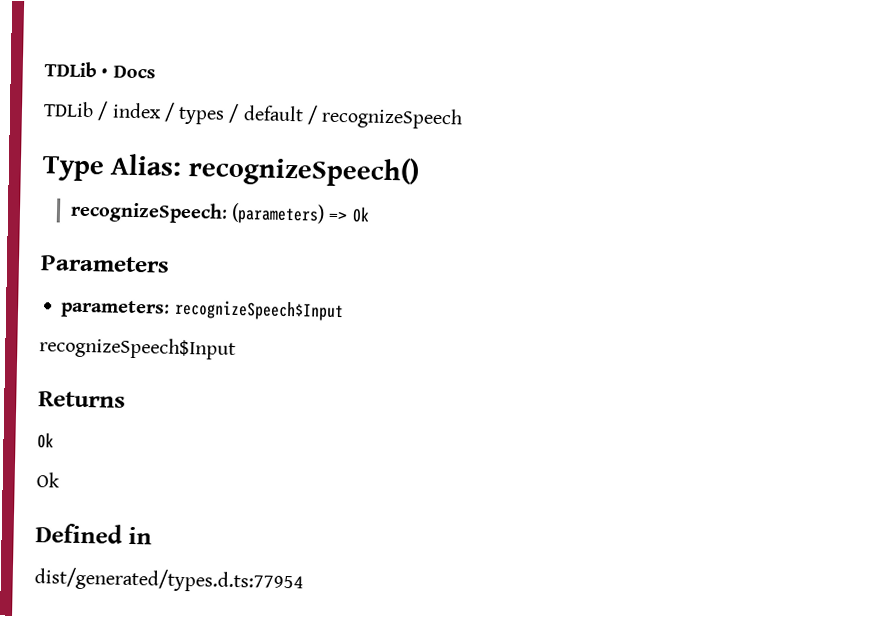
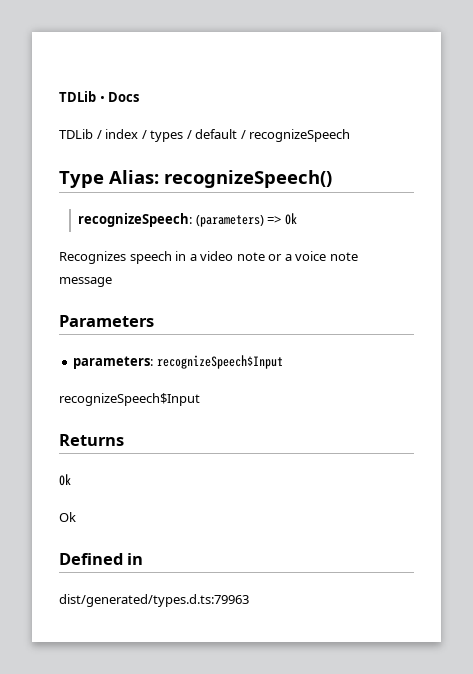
(370, 215) none -> [59,251,358,264] [59,277,112,287] // Recognizes speech in a video note or a voice note message
[34,567,304,594] dist/generated/types.d.ts:77954 -> [59,594,249,607] dist/generated/types.d.ts:79963

